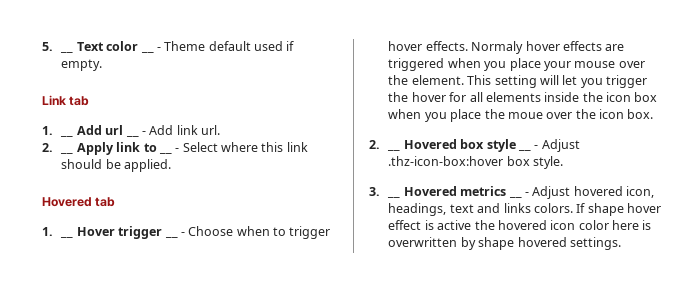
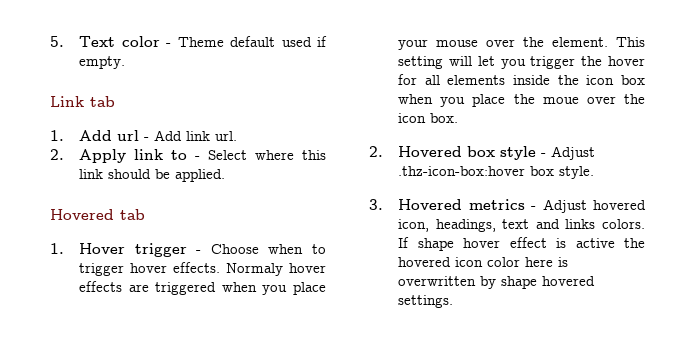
[60,51,74,53] __ -> (64, 41) none
[140,51,154,53] __ -> (160, 41) none
[60,135,74,137] __ -> (64, 135) none
[125,135,139,137] __ -> (140, 135) none
[60,152,74,154] __ -> (64, 154) none
[158,152,172,154] __ -> (188, 155) none
[60,236,74,238] __ -> (64, 248) none
[164,236,178,238] __ -> (187, 250) none
[387,149,401,151] __ -> (383, 151) none
[517,149,531,151] __ -> (537, 153) none
[387,196,401,198] __ -> (383, 204) none
[508,196,522,198] __ -> (525, 204) none

